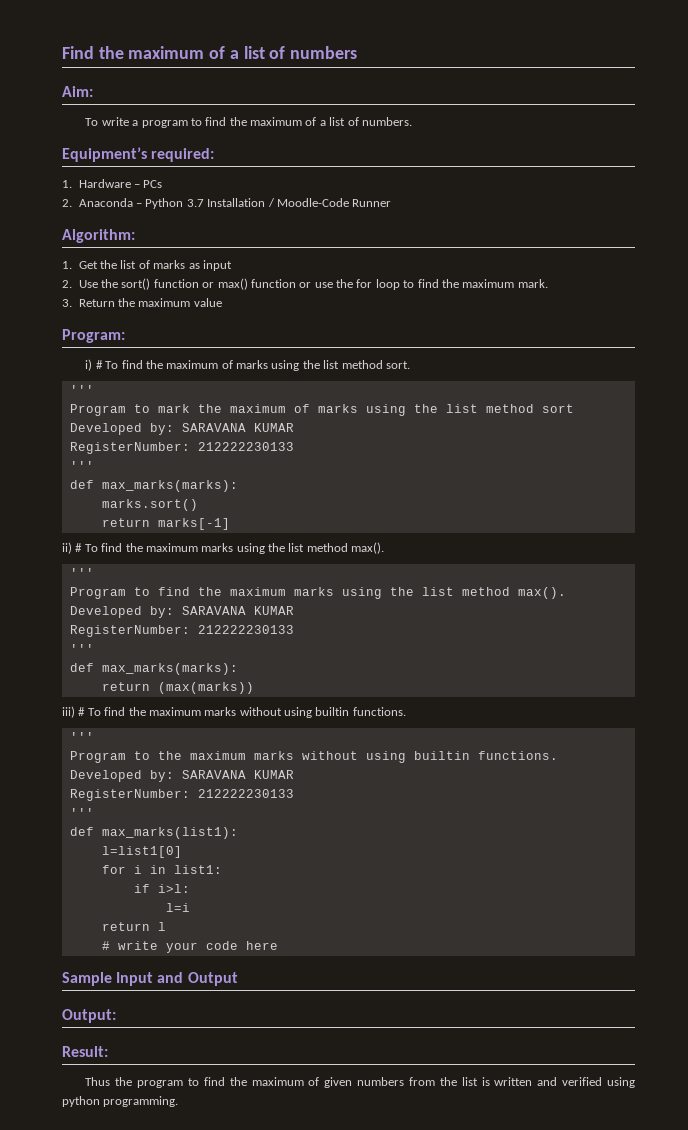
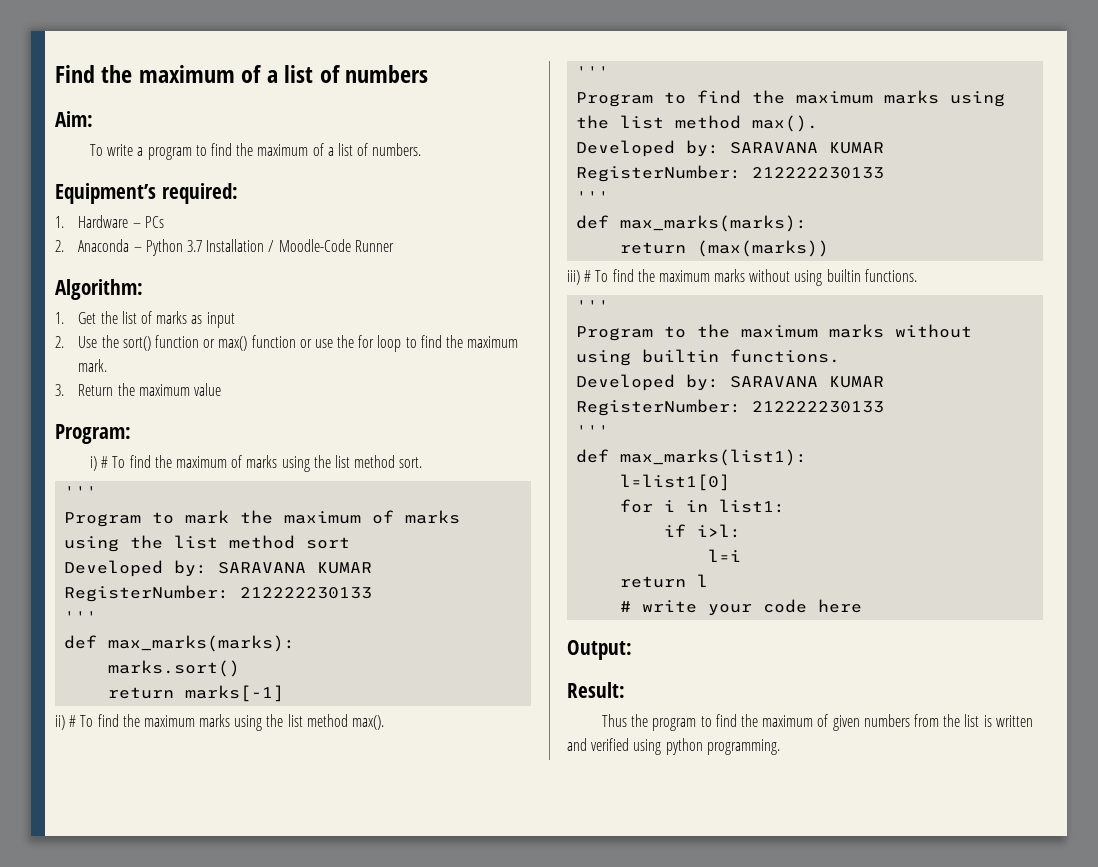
[62,972,238,986] // Sample Input and Output -> (863, 606) none

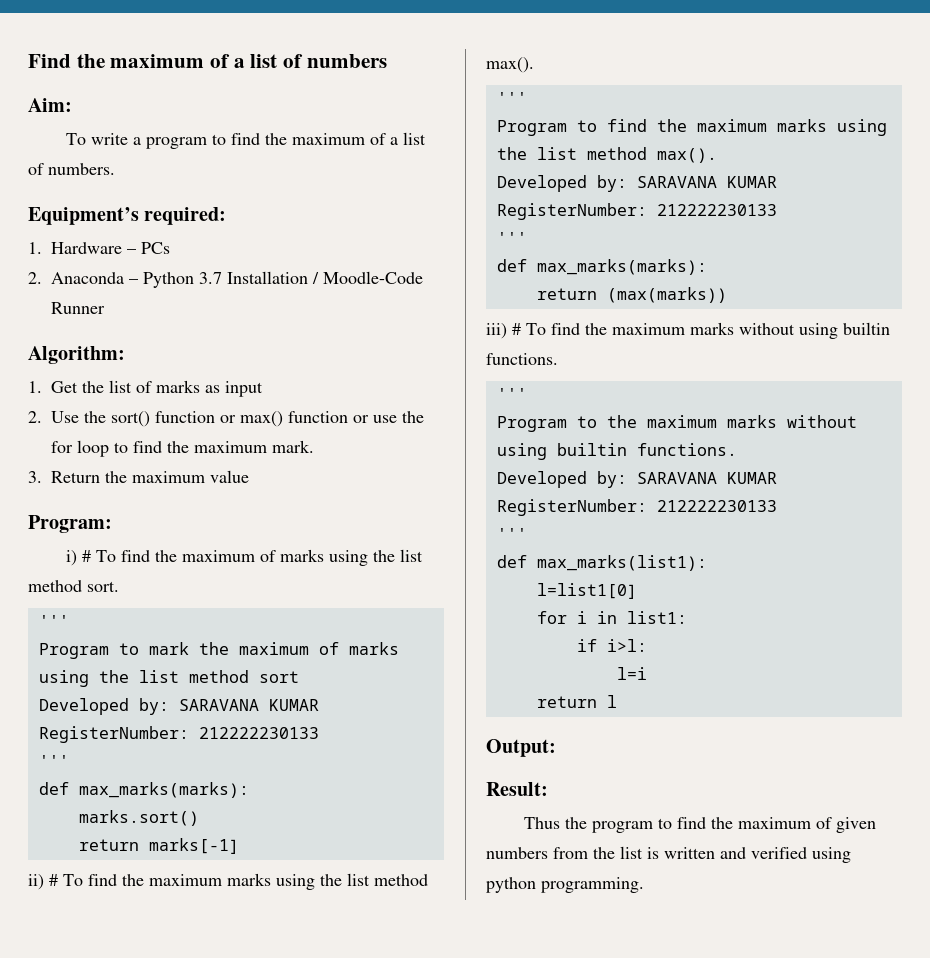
[620,599,863,616] // # write your code here -> (617, 701) none

